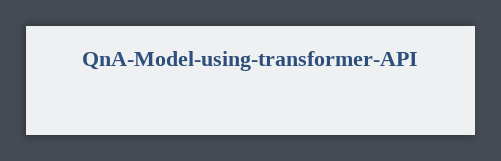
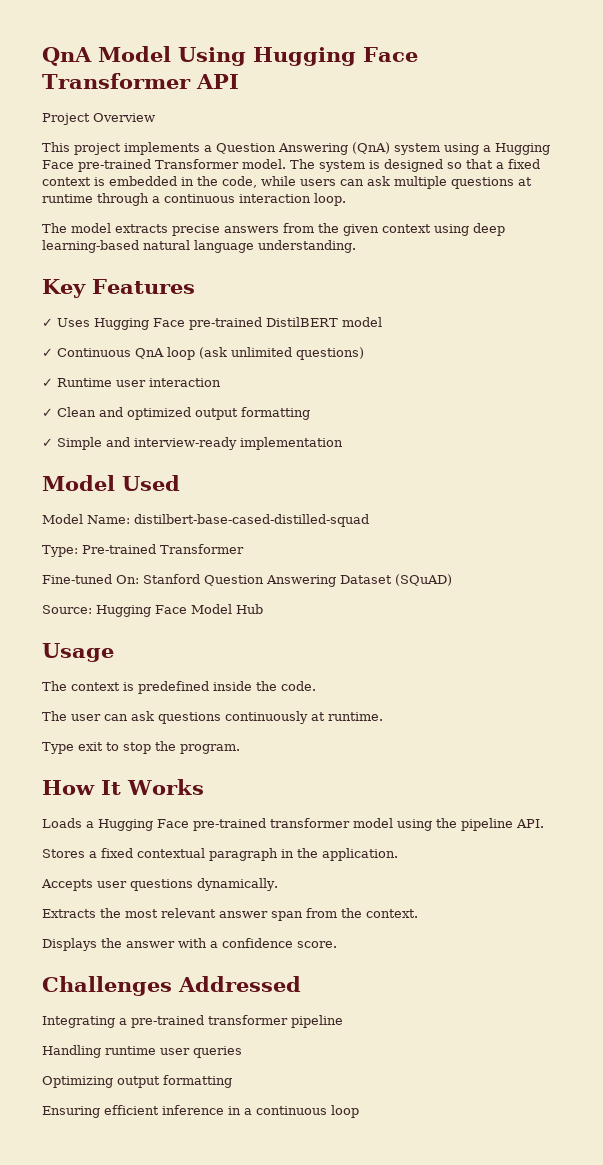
[82,51,418,71] QnA-Model-using-transformer-API -> [42,46,418,66] [42,73,239,89] [42,113,155,125] [42,142,550,155] [42,159,540,172] [42,176,532,189] [42,193,346,206] [42,223,505,236] [42,240,356,253] [42,279,195,298] [42,317,382,330] [42,347,364,360] [42,378,221,387] [42,407,310,420] [42,437,343,450] [42,475,180,491] [42,514,369,527] [42,544,244,557] [42,574,452,587] [42,604,263,617] [42,643,114,662] [42,681,316,694] [42,711,383,724] [42,741,240,754] [42,779,204,795] [42,818,544,831] [42,848,398,861] [41,878,278,891] [42,908,418,921] [42,938,337,951] [42,976,301,996] [42,1015,343,1028] [42,1045,242,1058] [42,1075,232,1088] [42,1105,359,1118] QnA Model Using Hugging Face Transformer API // Project Overview // This project implements a Question Answering (QnA) system using a Hugging Face pre-trained Transformer model. The system is designed so that a fixed context is embedded in the code, while users can ask multiple questions at runtime through a continuous interaction loop. // The model extracts precise answers from the given context using deep learning-based natural language understanding. // Key Features // ✓ Uses Hugging Face pre-trained DistilBERT model // ✓ Continuous QnA loop (ask unlimited questions) // ✓ Runtime user interaction // ✓ Clean and optimized output formatting // ✓ Simple and interview-ready implementation // Model Used // Model Name: distilbert-base-cased-distilled-squad // Type: Pre-trained Transformer // Fine-tuned On: Stanford Question Answering Dataset (SQuAD) // Source: Hugging Face Model Hub // Usage // The context is predefined inside the code. // The user can ask questions continuously at runtime. // Type exit to stop the program. // How It Works // Loads a Hugging Face pre-trained transformer model using the pipeline API. // Stores a fixed contextual paragraph in the application. // Accepts user questions dynamically. // Extracts the most relevant answer span from the context. // Displays the answer with a confidence score. // Challenges Addressed // Integrating a pre-trained transformer pipeline // Handling runtime user queries // Optimizing output formatting // Ensuring efficient inference in a continuous loop

